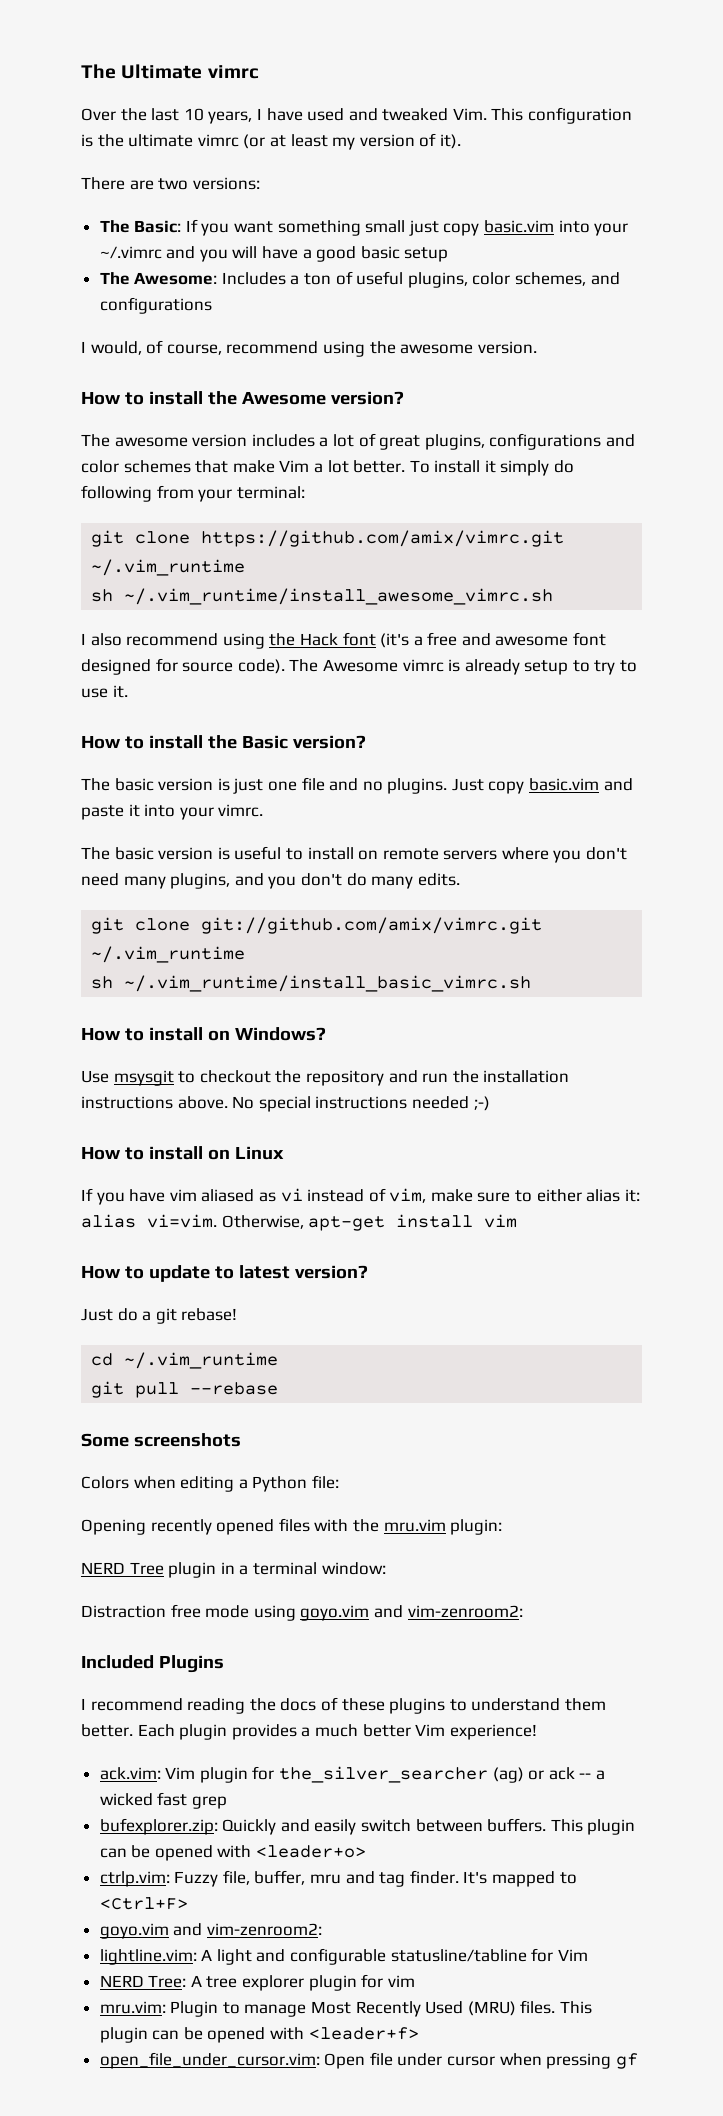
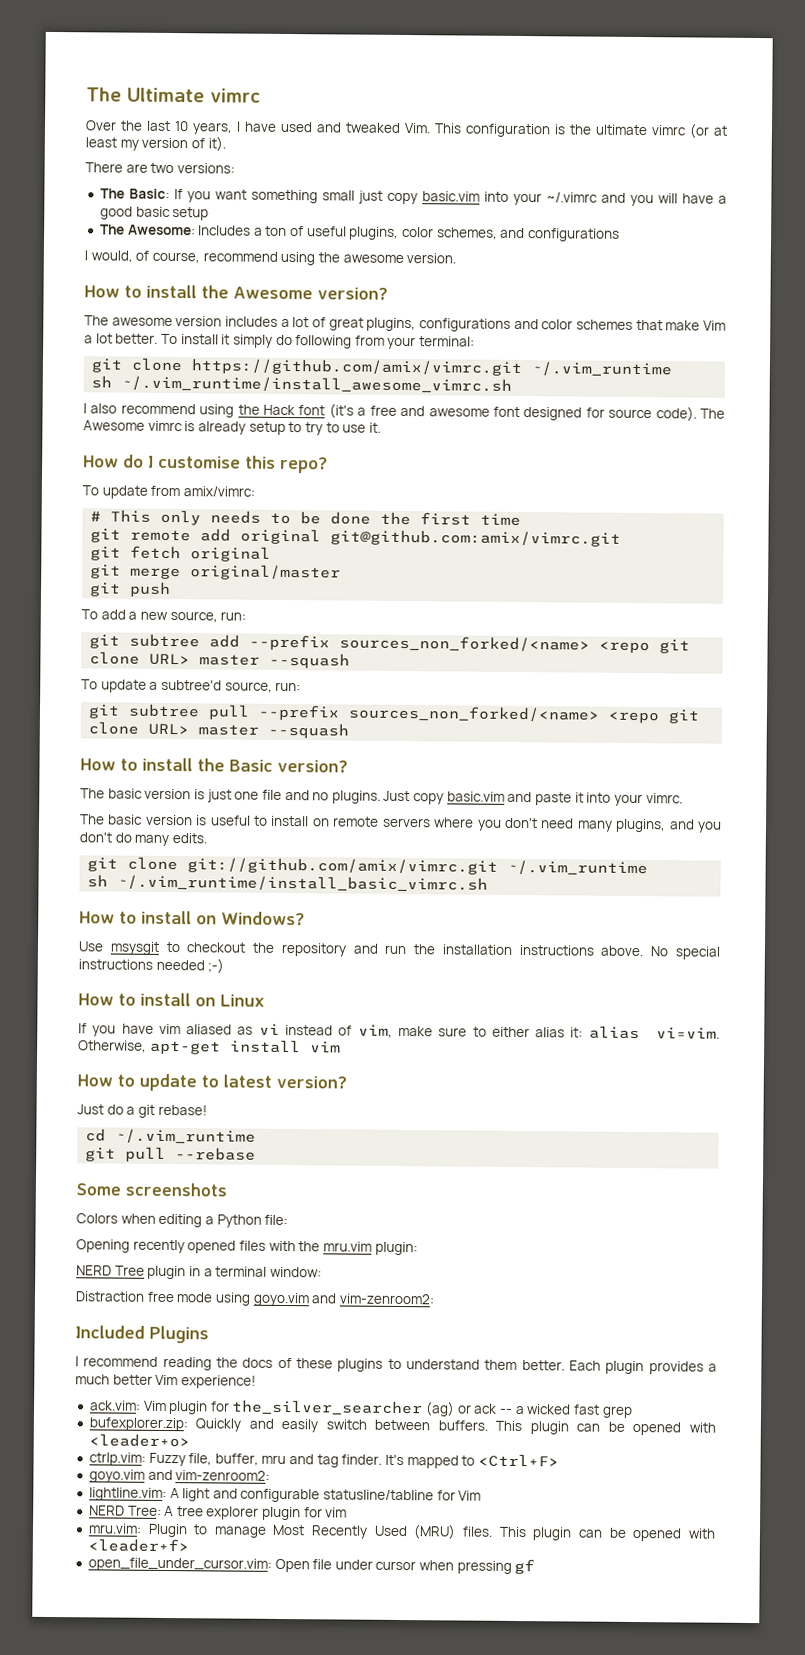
(128, 691) none -> [83,454,328,474] [82,485,255,499] [90,509,522,527] [90,528,622,547] [90,545,272,562] [90,564,342,581] [89,581,172,598] [81,609,247,623] [89,633,691,654] [89,651,351,669] [81,679,302,693] [88,703,701,724] [88,721,350,739] // How do I customise this repo? // To update from amix/vimrc: // # This only needs to be done the first time // git remote add original git@github.com:amix/vimrc.git // git fetch original // git merge original/master // git push // To add a new source, run: // git subtree add --prefix sources_non_forked/<name> <repo git clone URL> master --squash // To update a subtree'd source, run: // git subtree pull --prefix sources_non_forked/<name> <repo git clone URL> master --squash

